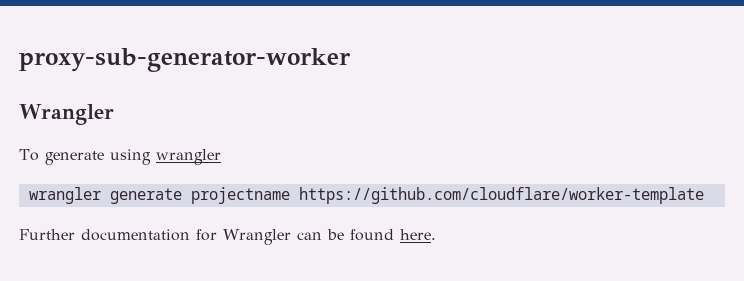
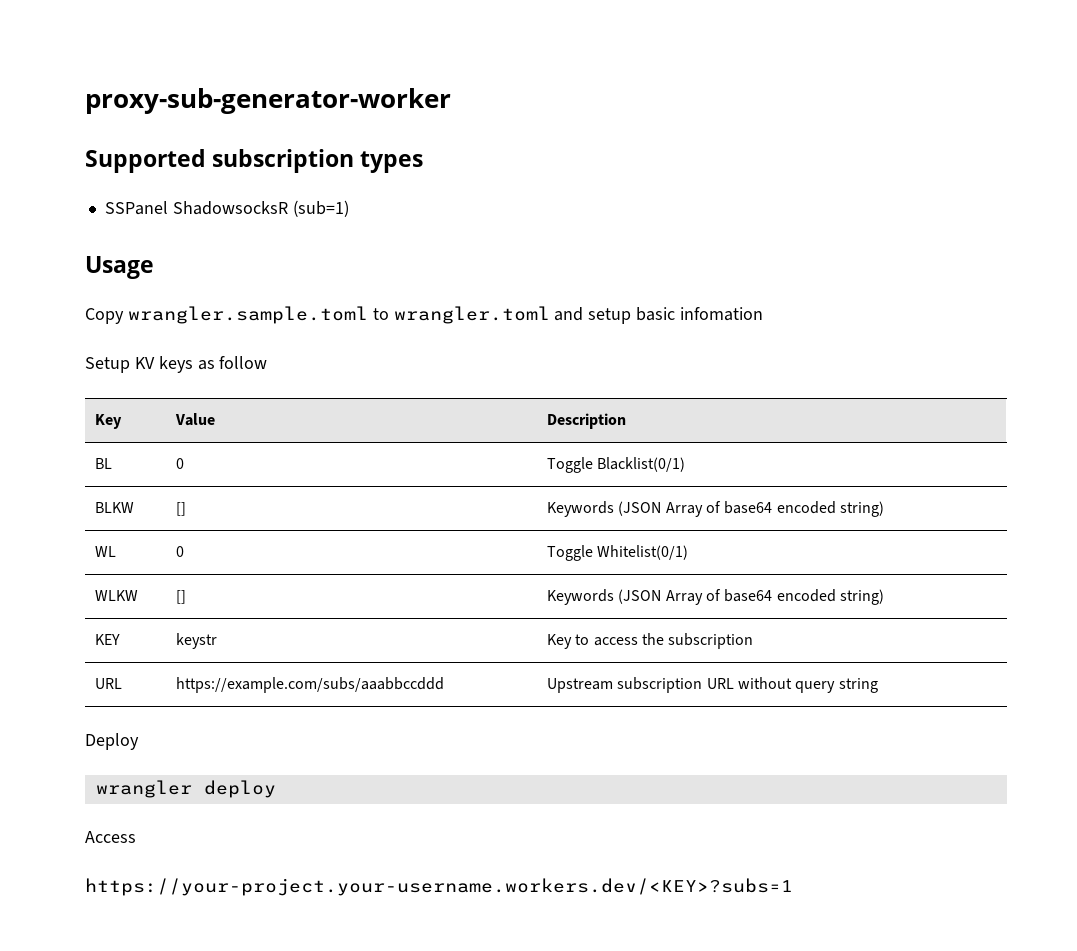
[19,104,114,125] [19,149,221,165] [28,187,704,204] [19,229,436,245] Wrangler // To generate using wrangler // wrangler generate projectname https://github.com/cloudflare/worker-template // Further documentation for Wrangler can be found here. -> [85,149,424,173] [104,200,349,217] [85,256,154,279] [85,306,764,324] [85,356,268,373] [94,414,122,429] [174,413,215,426] [546,413,626,429] [94,458,112,469] [175,458,184,469] [546,457,686,473] [94,502,134,513] [175,502,186,516] [546,501,884,517] [94,546,116,557] [175,546,184,557] [546,545,689,561] [94,590,138,601] [175,590,186,604] [546,589,884,605] [94,634,120,645] [175,633,217,649] [546,633,754,649] [94,678,122,689] [175,677,444,693] [546,677,878,693] [85,733,139,750] [95,780,276,798] [85,831,136,843] [85,878,793,896] Supported subscription types // SSPanel ShadowsocksR (sub=1) // Usage // Copy wrangler.sample.toml to wrangler.toml and setup basic infomation // Setup KV keys as follow // Key | Value | Description // BL | 0 | Toggle Blacklist(0/1) // BLKW | [] | Keywords (JSON Array of base64 encoded string) // WL | 0 | Toggle Whitelist(0/1) // WLKW | [] | Keywords (JSON Array of base64 encoded string) // KEY | keystr | Key to access the subscription // URL | https://example.com/subs/aaabbccddd | Upstream subscription URL without query string // Deploy // wrangler deploy // Access // https://your-project.your-username.workers.dev/<KEY>?subs=1

